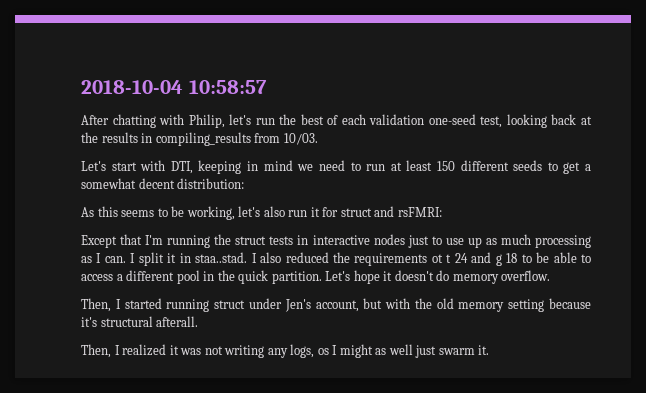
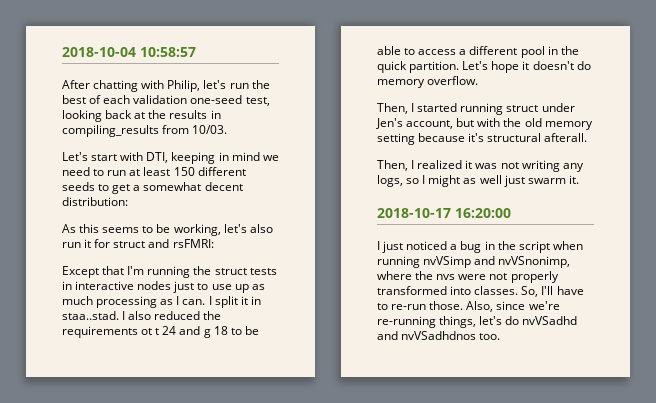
[317,348,329,355] os -> [406,178,420,184] so
(490, 350) none -> [377,208,511,218] [377,241,583,253] [377,256,571,268] [377,271,559,283] [377,286,584,297] [377,301,560,312] [377,316,578,328] [377,331,501,340] // 2018-10-17 16:20:00 // I just noticed a bug in the script when running nvVSimp and nvVSnonimp, where the nvs were not properly transformed into classes. So, I'll have to re-run those. Also, since we're re-running things, let's do nvVSadhd and nvVSadhdnos too.

